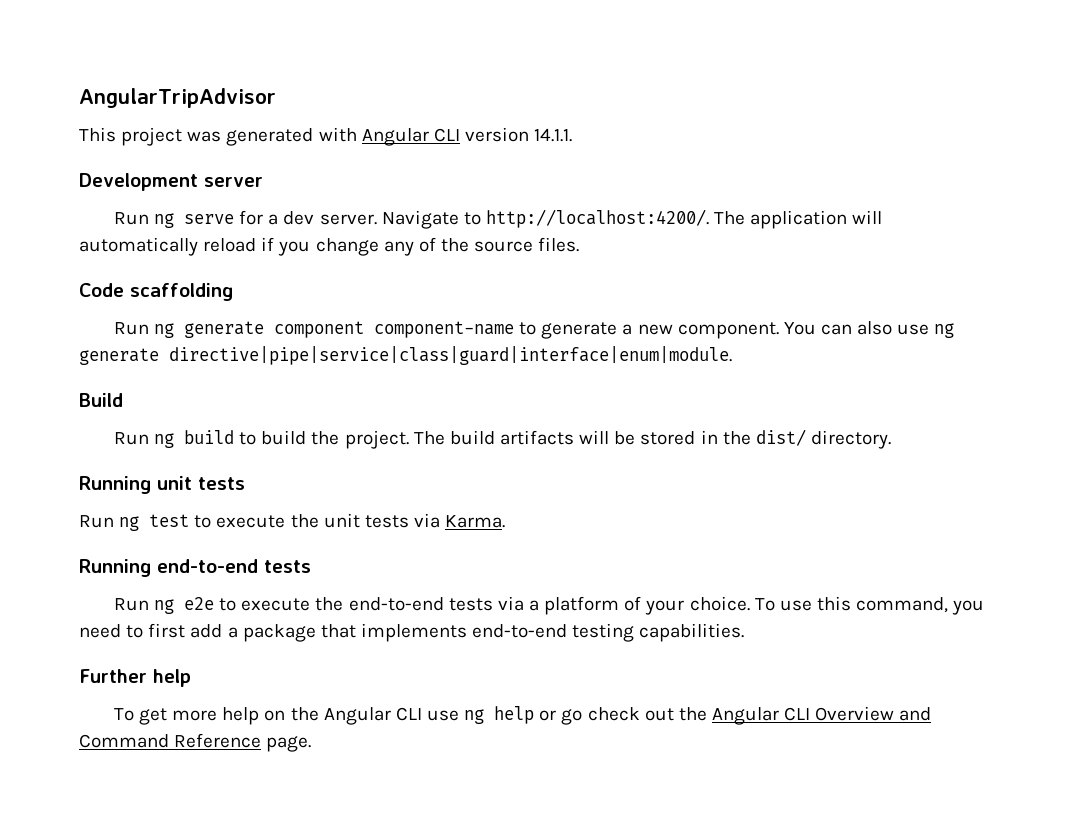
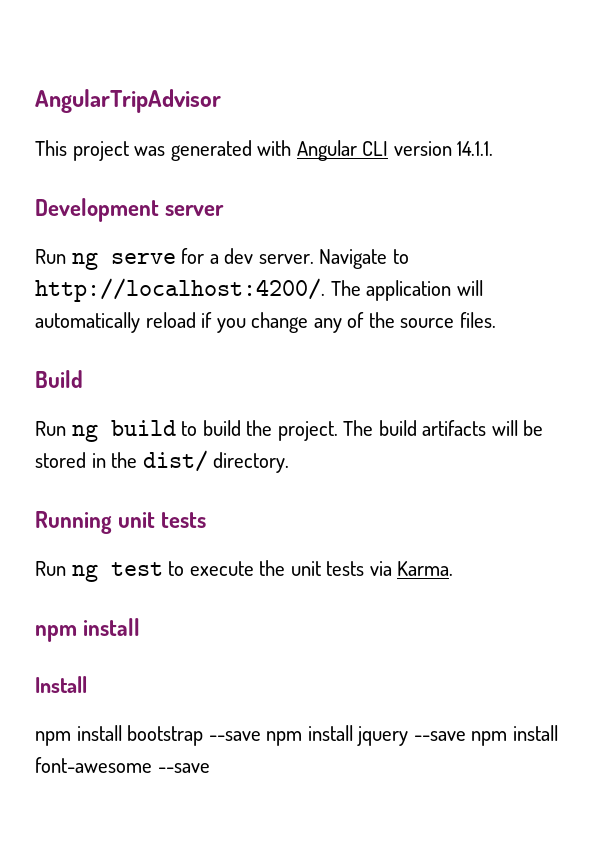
[79,283,233,301] [113,321,955,339] [79,346,732,365] // Code scaffolding // Run ng generate component component-name to generate a new component. You can also use ng generate directive|pipe|service|class|guard|interface|enum|module. -> (496, 320) none
[79,559,311,577] [113,596,985,615] [79,623,745,642] [79,669,191,687] [113,706,932,725] [79,733,312,752] Running end-to-end tests // Run ng e2e to execute the end-to-end tests via a platform of your choice. To use this command, you need to first add a package that implements end-to-end testing capabilities. // Further help // To get more help on the Angular CLI use ng help or go check out the Angular CLI Overview and Command Reference page. -> [35,618,141,642] [35,676,87,693] [35,725,558,746] [35,757,210,773] npm install // Install // npm install bootstrap --save npm install jquery --save npm install font-awesome --save

